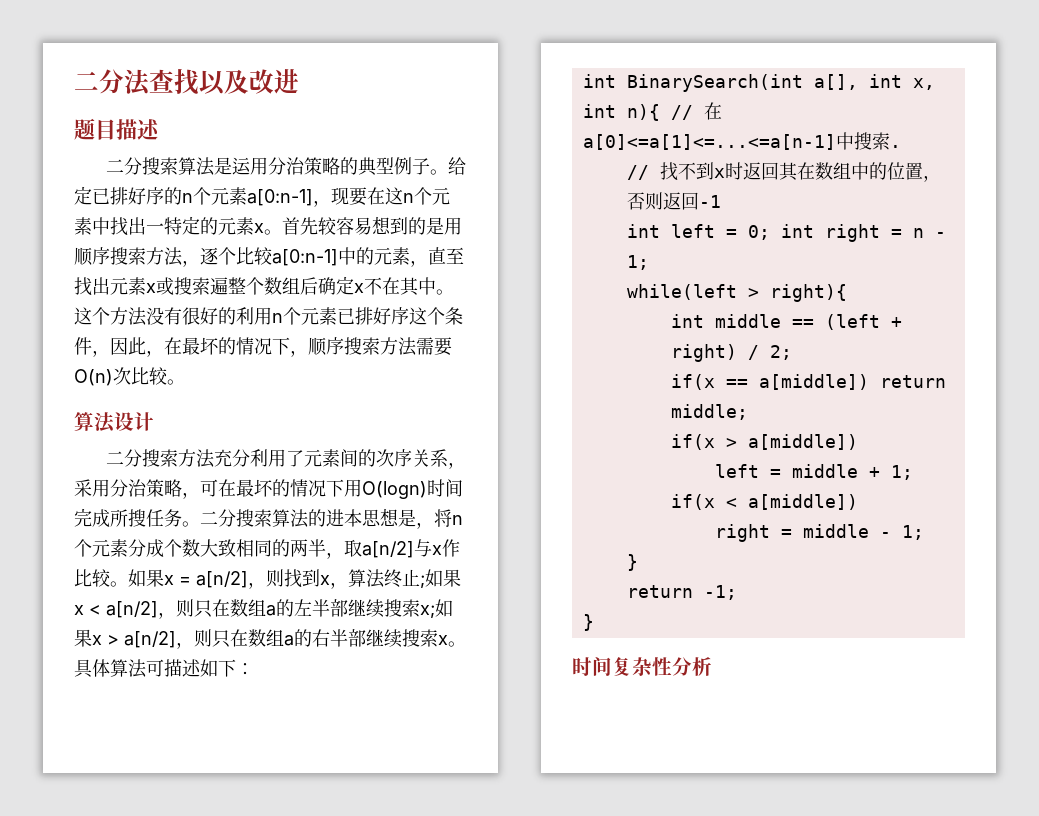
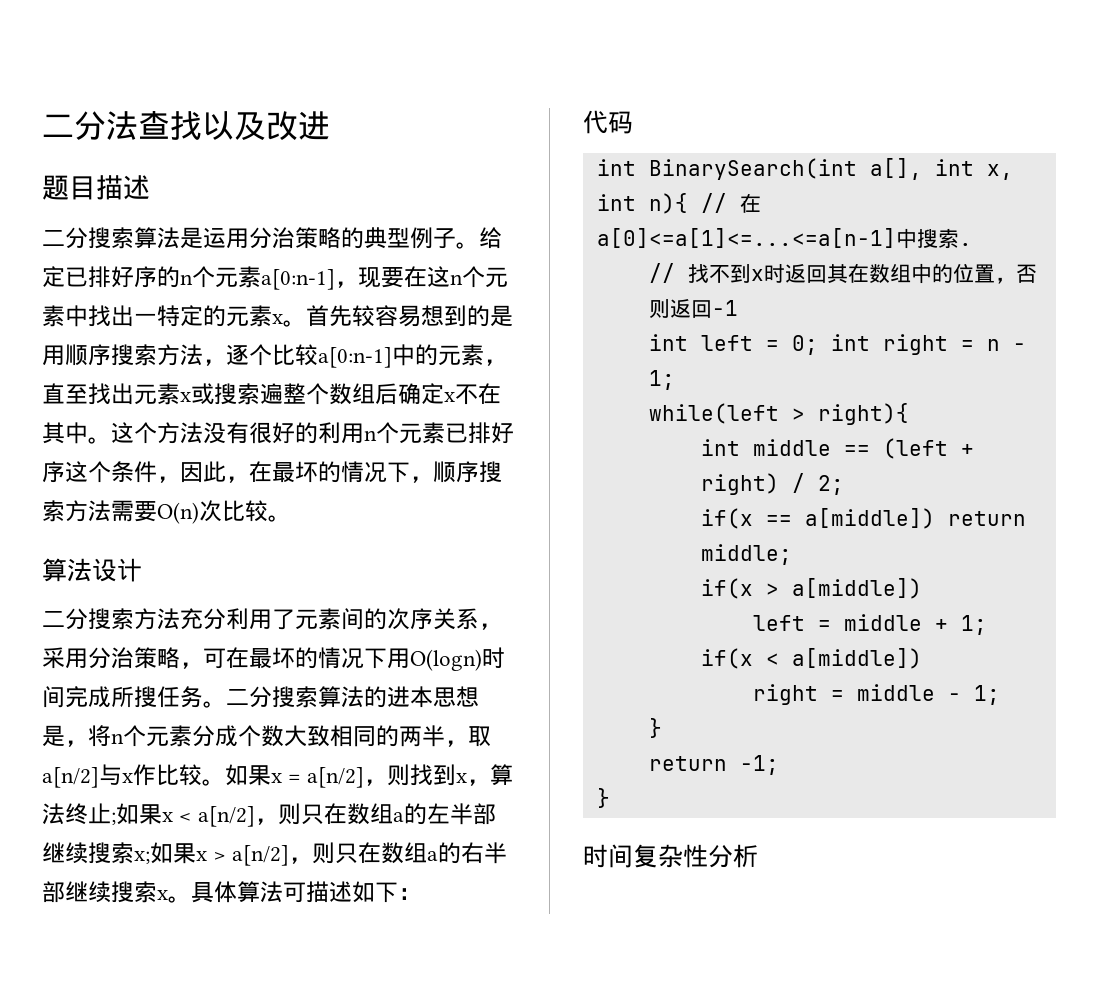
(254, 669) none -> [583,110,633,134] // 代码

